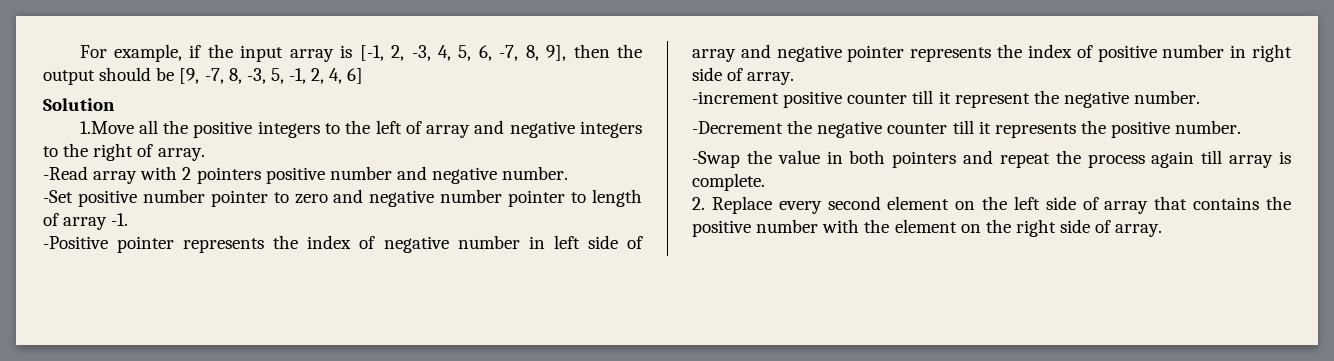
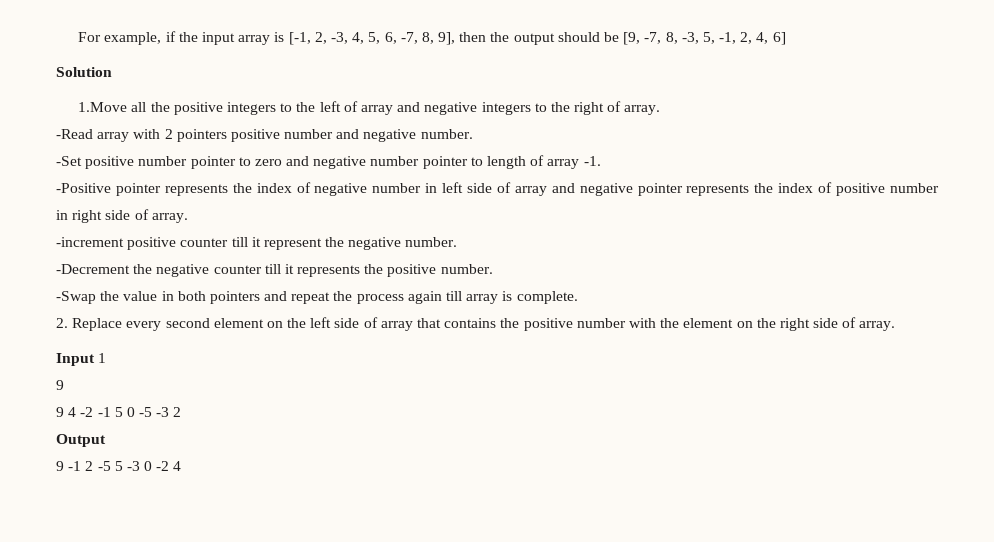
(1163, 230) none -> [56,353,107,366] [56,380,64,390] [56,407,182,417] [56,434,106,447] [56,461,182,471] // Input 1 // 9 // 9 4 -2 -1 5 0 -5 -3 2 // Output // 9 -1 2 -5 5 -3 0 -2 4

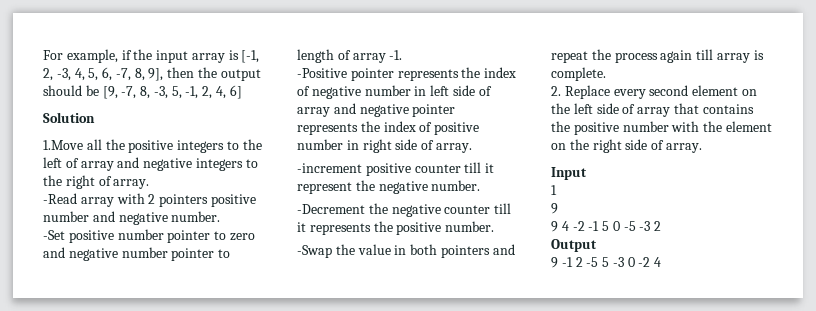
(95, 359) none -> (587, 173) //

